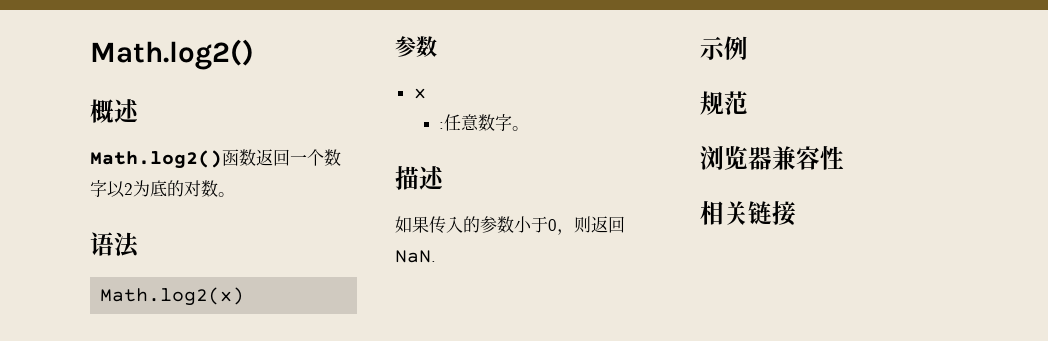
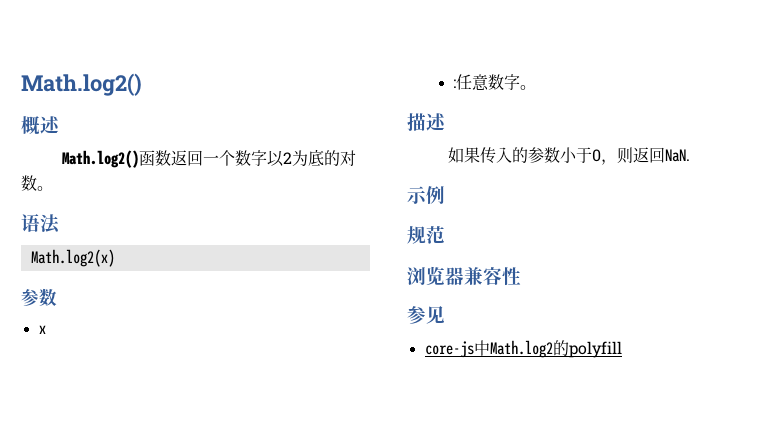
[700,201,796,226] 相关链接 -> [407,306,445,324] [424,340,622,358] 参见 // core-js中Math.log2的polyfill

